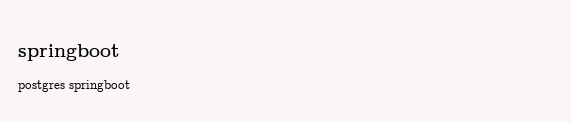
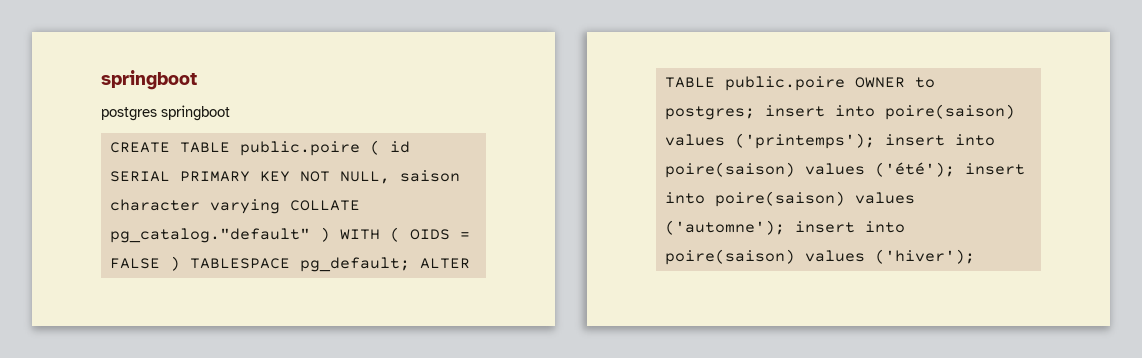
(130, 86) none -> [109,140,410,156] [109,170,460,184] [109,199,360,214] [109,227,470,243] [109,256,470,272] [664,76,935,91] [664,104,1015,120] [664,133,995,149] [664,162,1025,178] [664,191,915,207] [664,220,905,235] [664,249,975,265] // CREATE TABLE public.poire ( id SERIAL PRIMARY KEY NOT NULL, saison character varying COLLATE pg_catalog."default" ) WITH ( OIDS = FALSE ) TABLESPACE pg_default; ALTER TABLE public.poire OWNER to postgres; insert into poire(saison) values ('printemps'); insert into poire(saison) values ('été'); insert into poire(saison) values ('automne'); insert into poire(saison) values ('hiver');

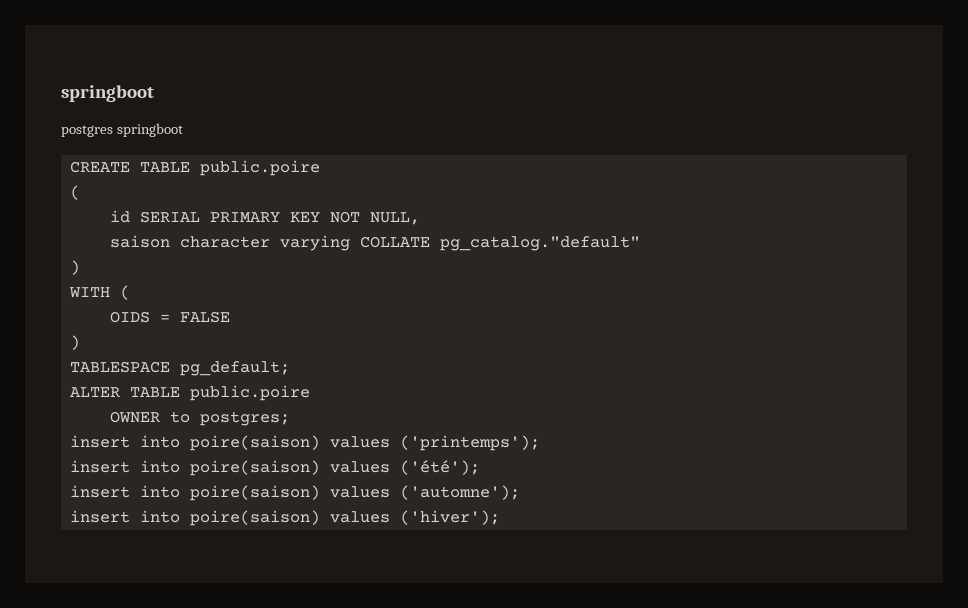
[369,140,380,155] ( -> [69,185,80,200] // ( //
(390, 177) none -> (420, 218) //
[319,227,330,242] ) -> [69,260,80,275] // ) //
(400, 234) none -> (130, 292) //
[169,256,180,271] ) -> [69,335,80,350] // ) //
(410, 264) none -> (290, 368) //
(845, 83) none -> (310, 393) //
(755, 113) none -> (290, 418) //
(875, 141) none -> (540, 443) //
(955, 169) none -> (480, 467) //
(785, 227) none -> (520, 492) //

